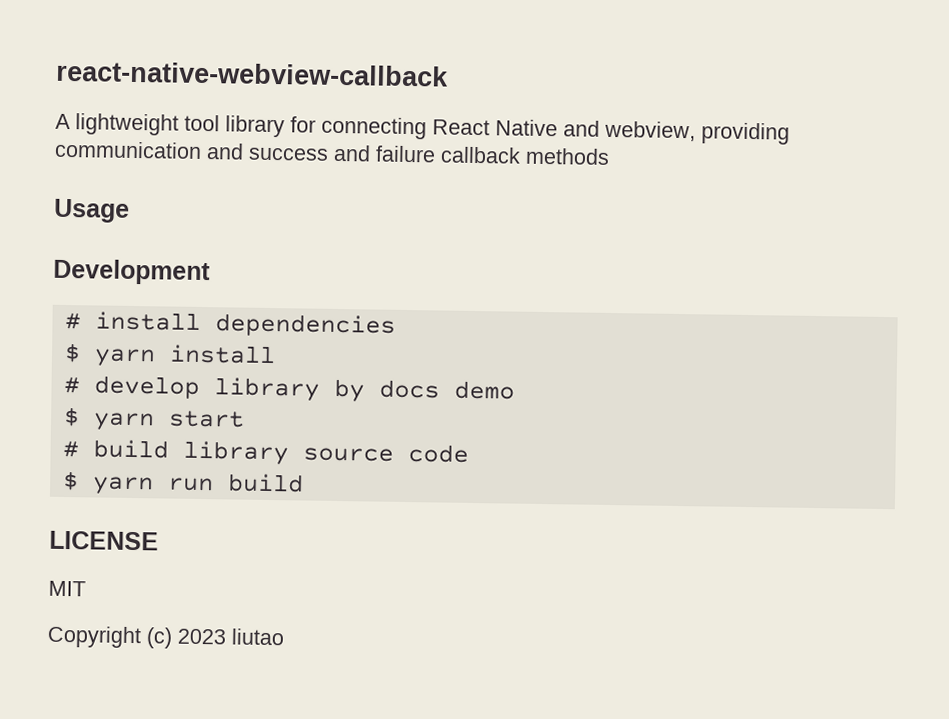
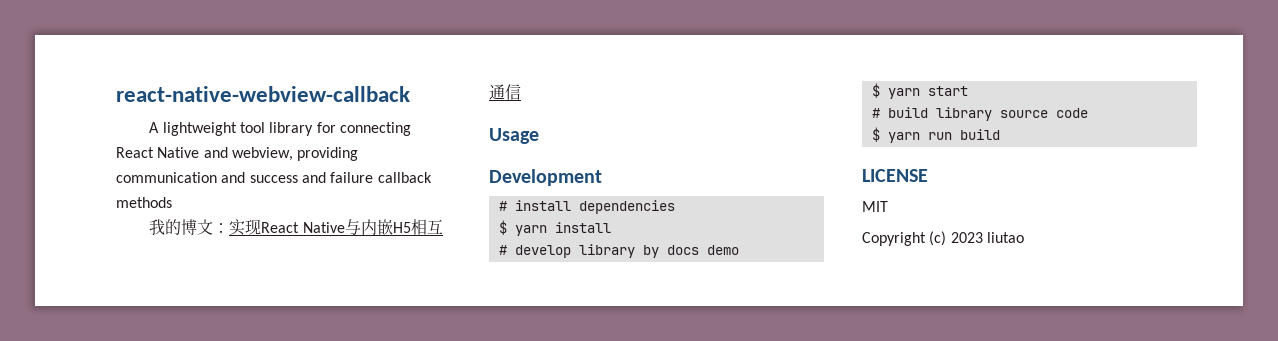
(610, 156) none -> [149,219,443,236] [489,84,521,100] // 我的博文：实现React Native与内嵌H5相互通信

